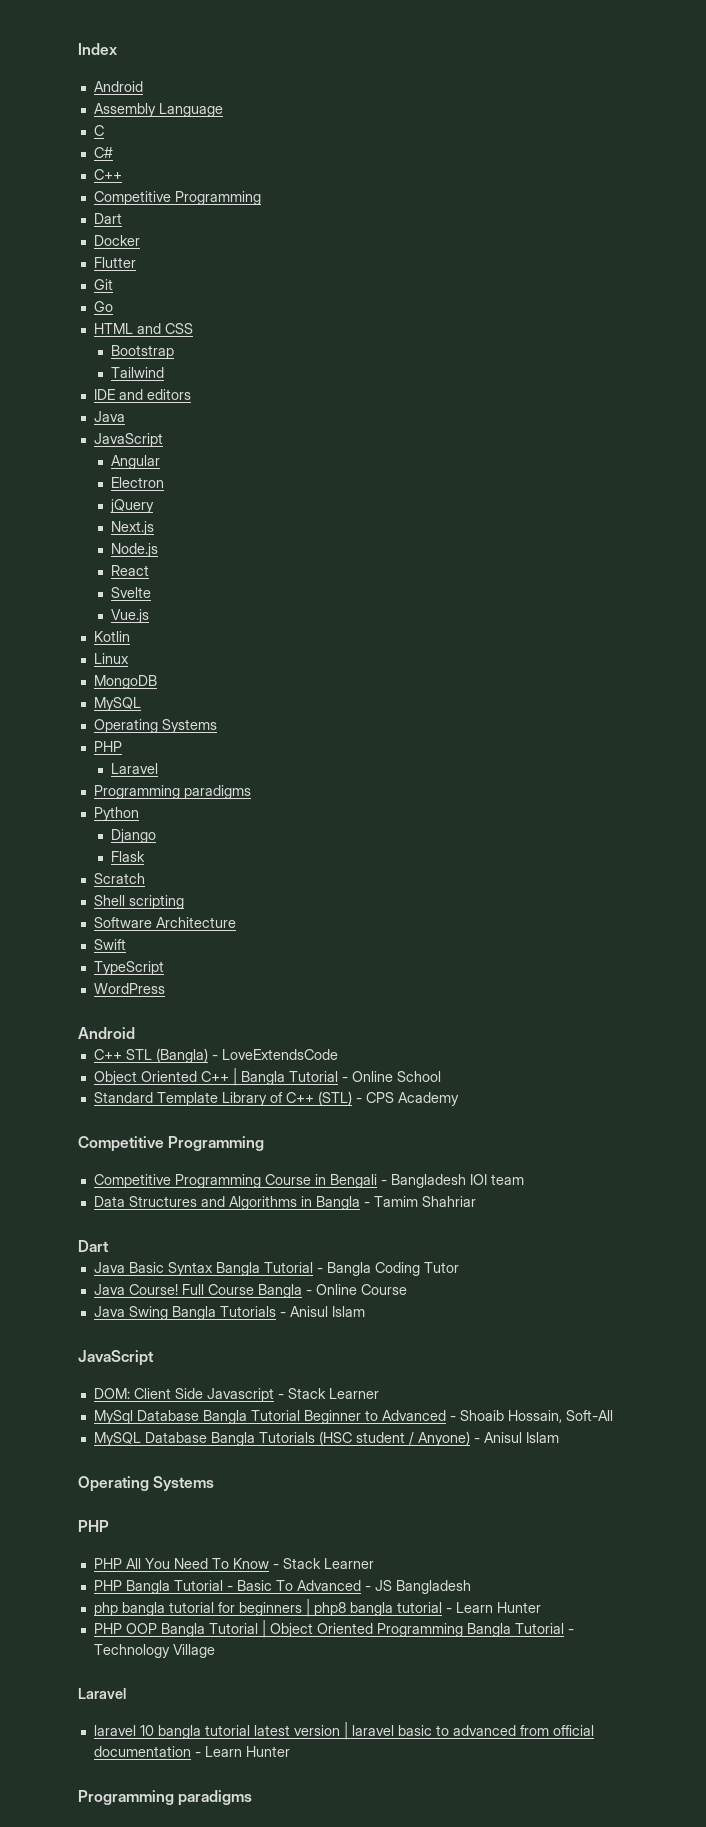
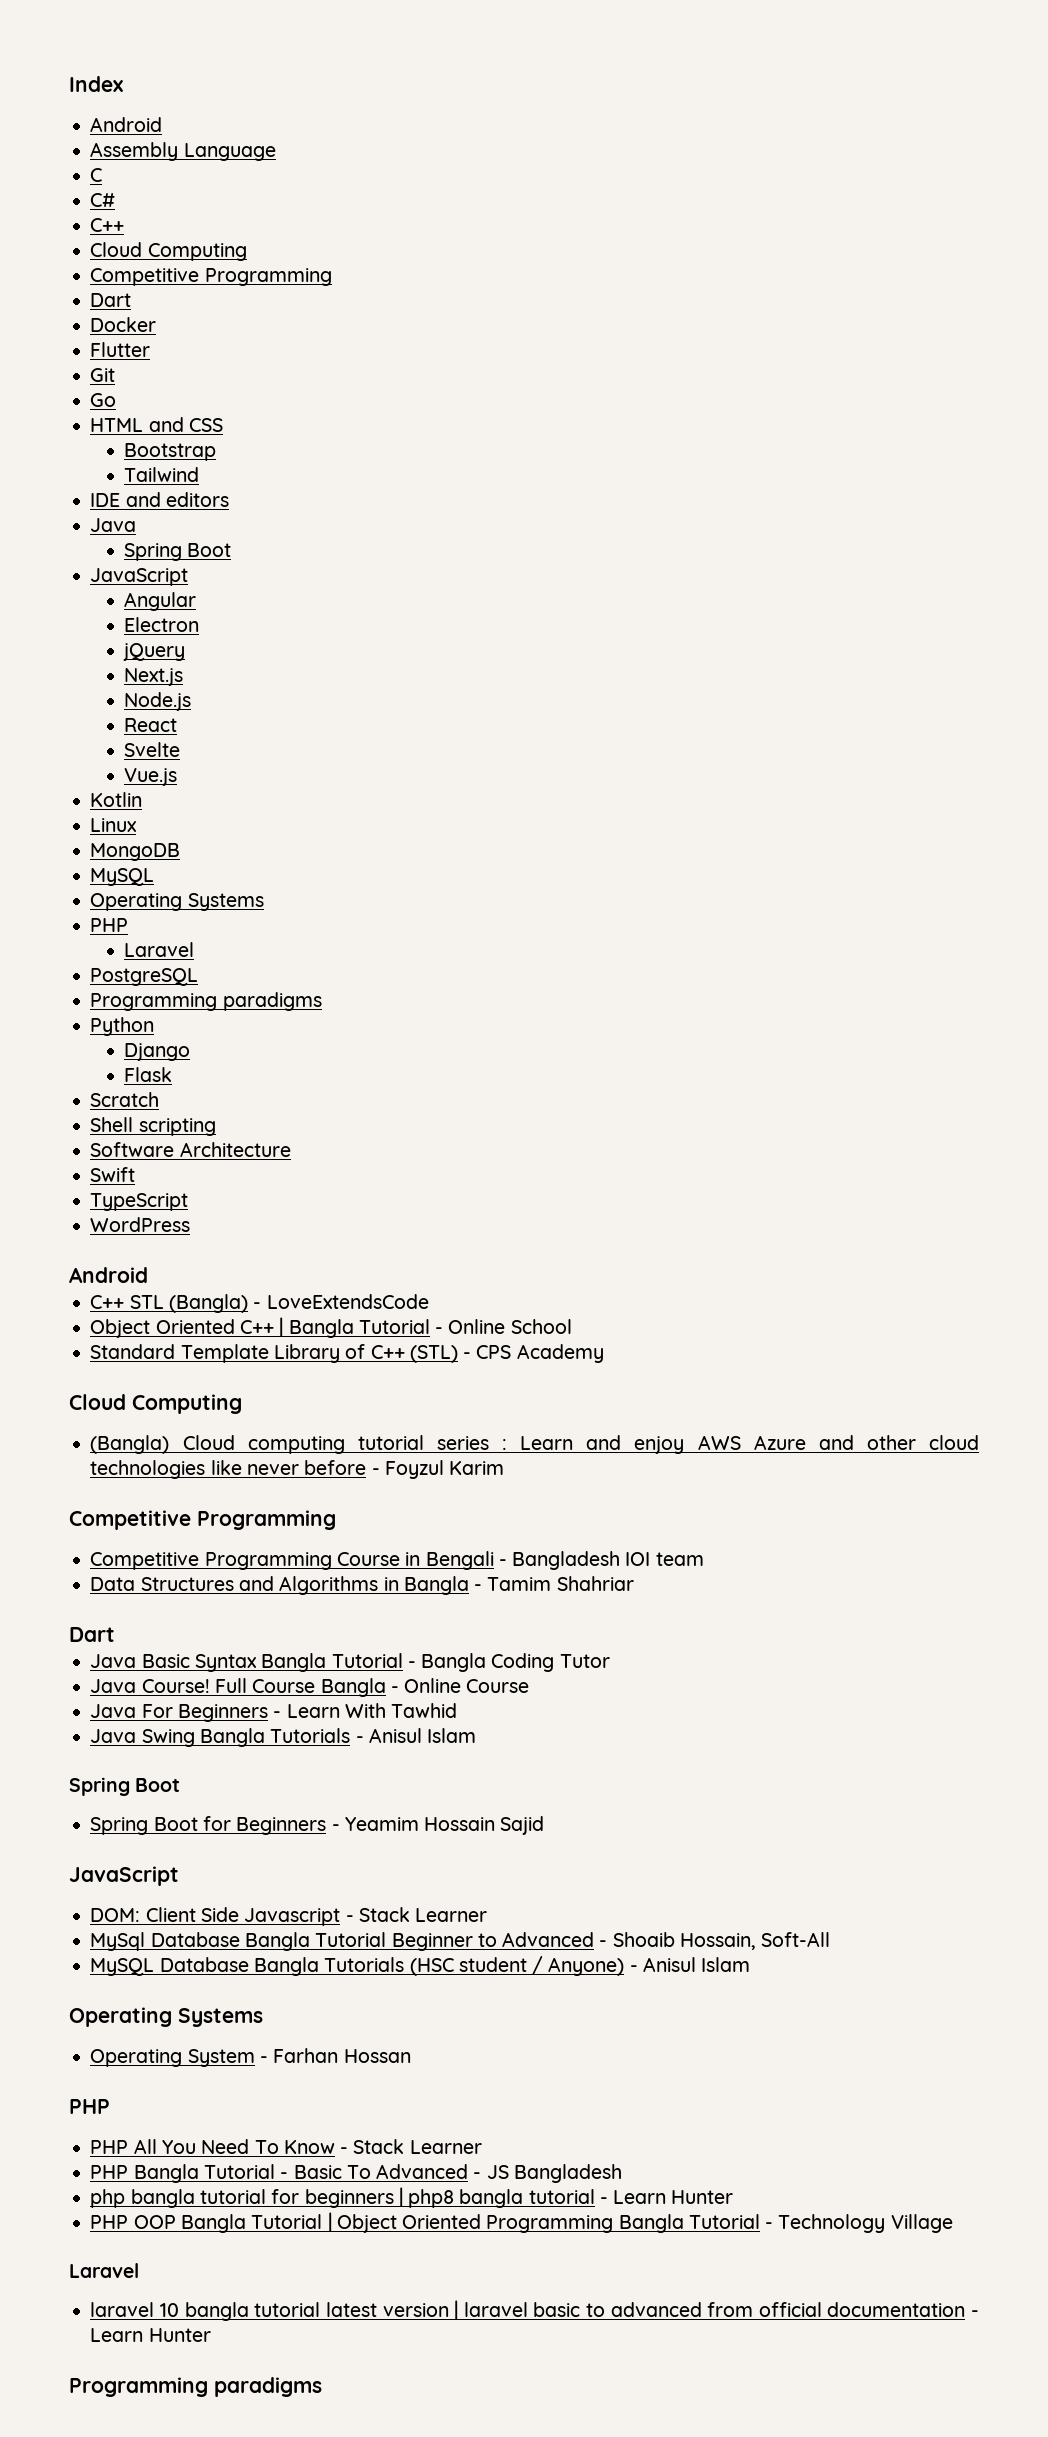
(122, 174) none -> [90,242,247,261] // Cloud Computing
(125, 416) none -> [124,543,232,561] // Spring Boot
(159, 768) none -> [90,968,199,986] // PostgreSQL
(459, 1099) none -> [69,1394,242,1414] [90,1435,979,1454] [90,1460,505,1479] // Cloud Computing // (Bangla) Cloud computing tutorial series : Learn and enjoy AWS Azure and other cloud technologies like never before - Foyzul Karim
(407, 1289) none -> [90,1703,458,1722] // Java For Beginners - Learn With Tawhid
(365, 1311) none -> [69,1777,181,1796] [90,1816,545,1835] // Spring Boot // Spring Boot for Beginners - Yeamim Hossain Sajid
(215, 1483) none -> [90,2048,411,2067] // Operating System - Farhan Hossan

